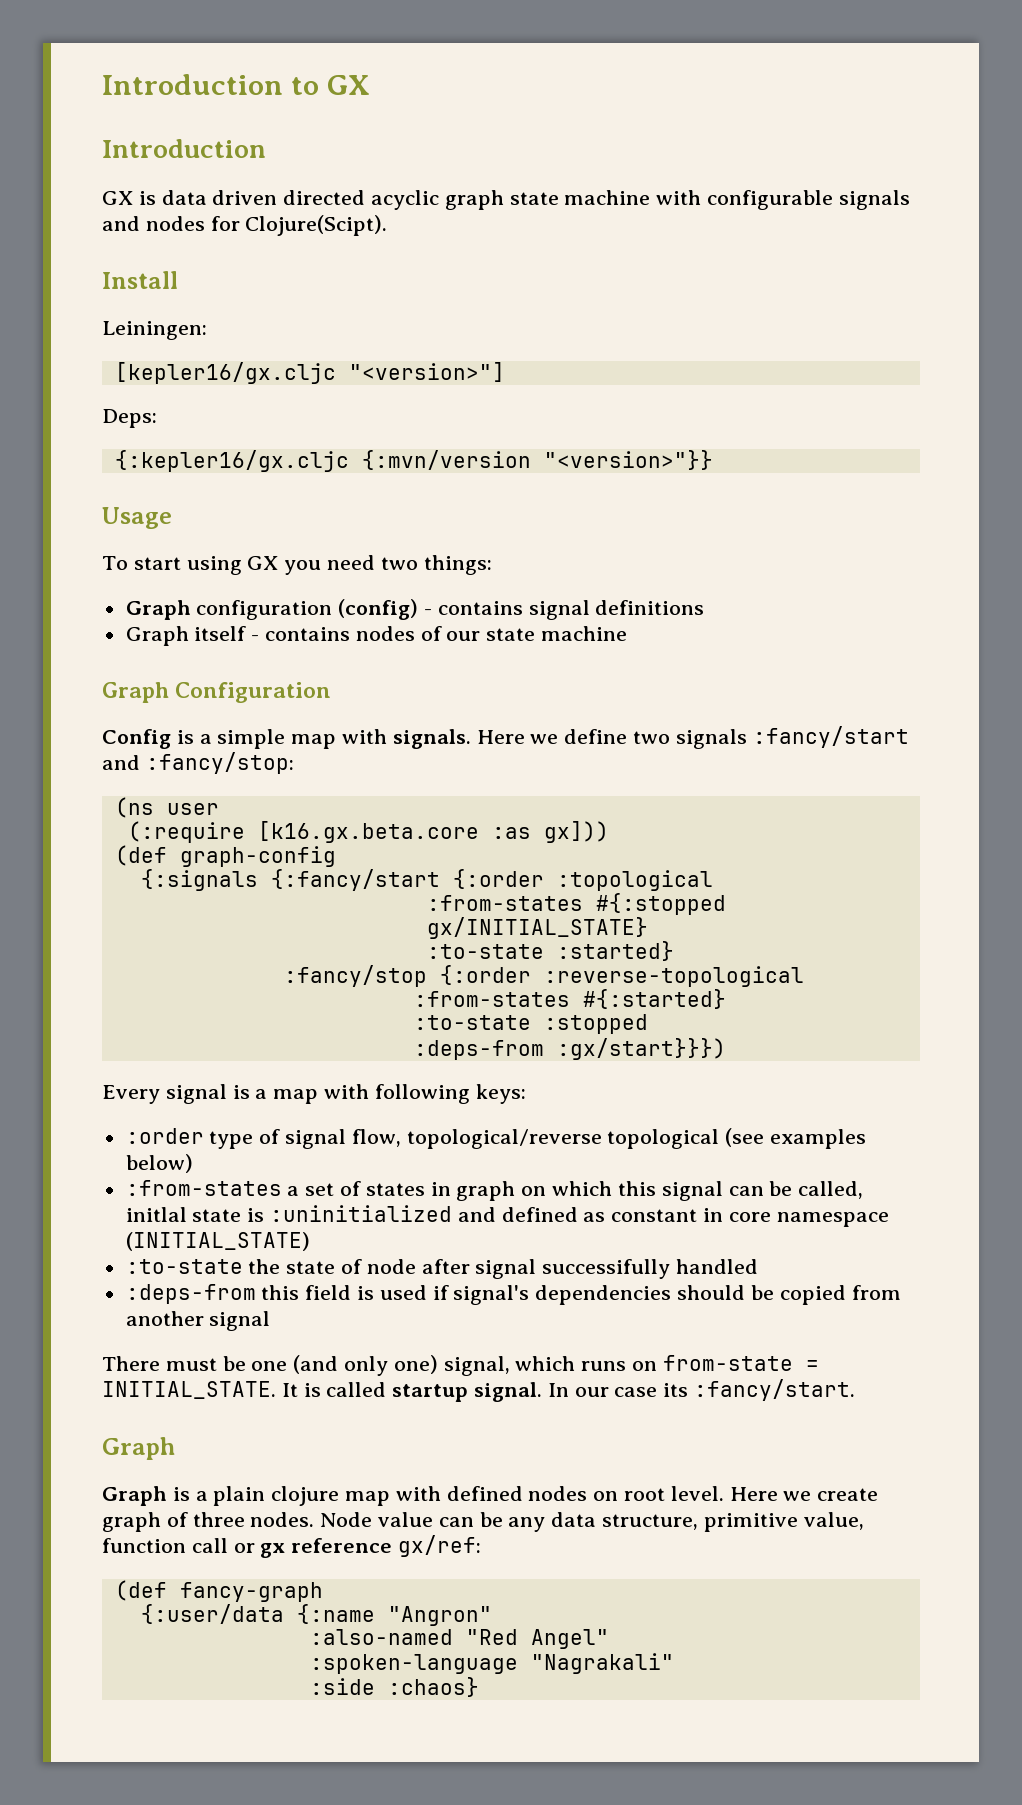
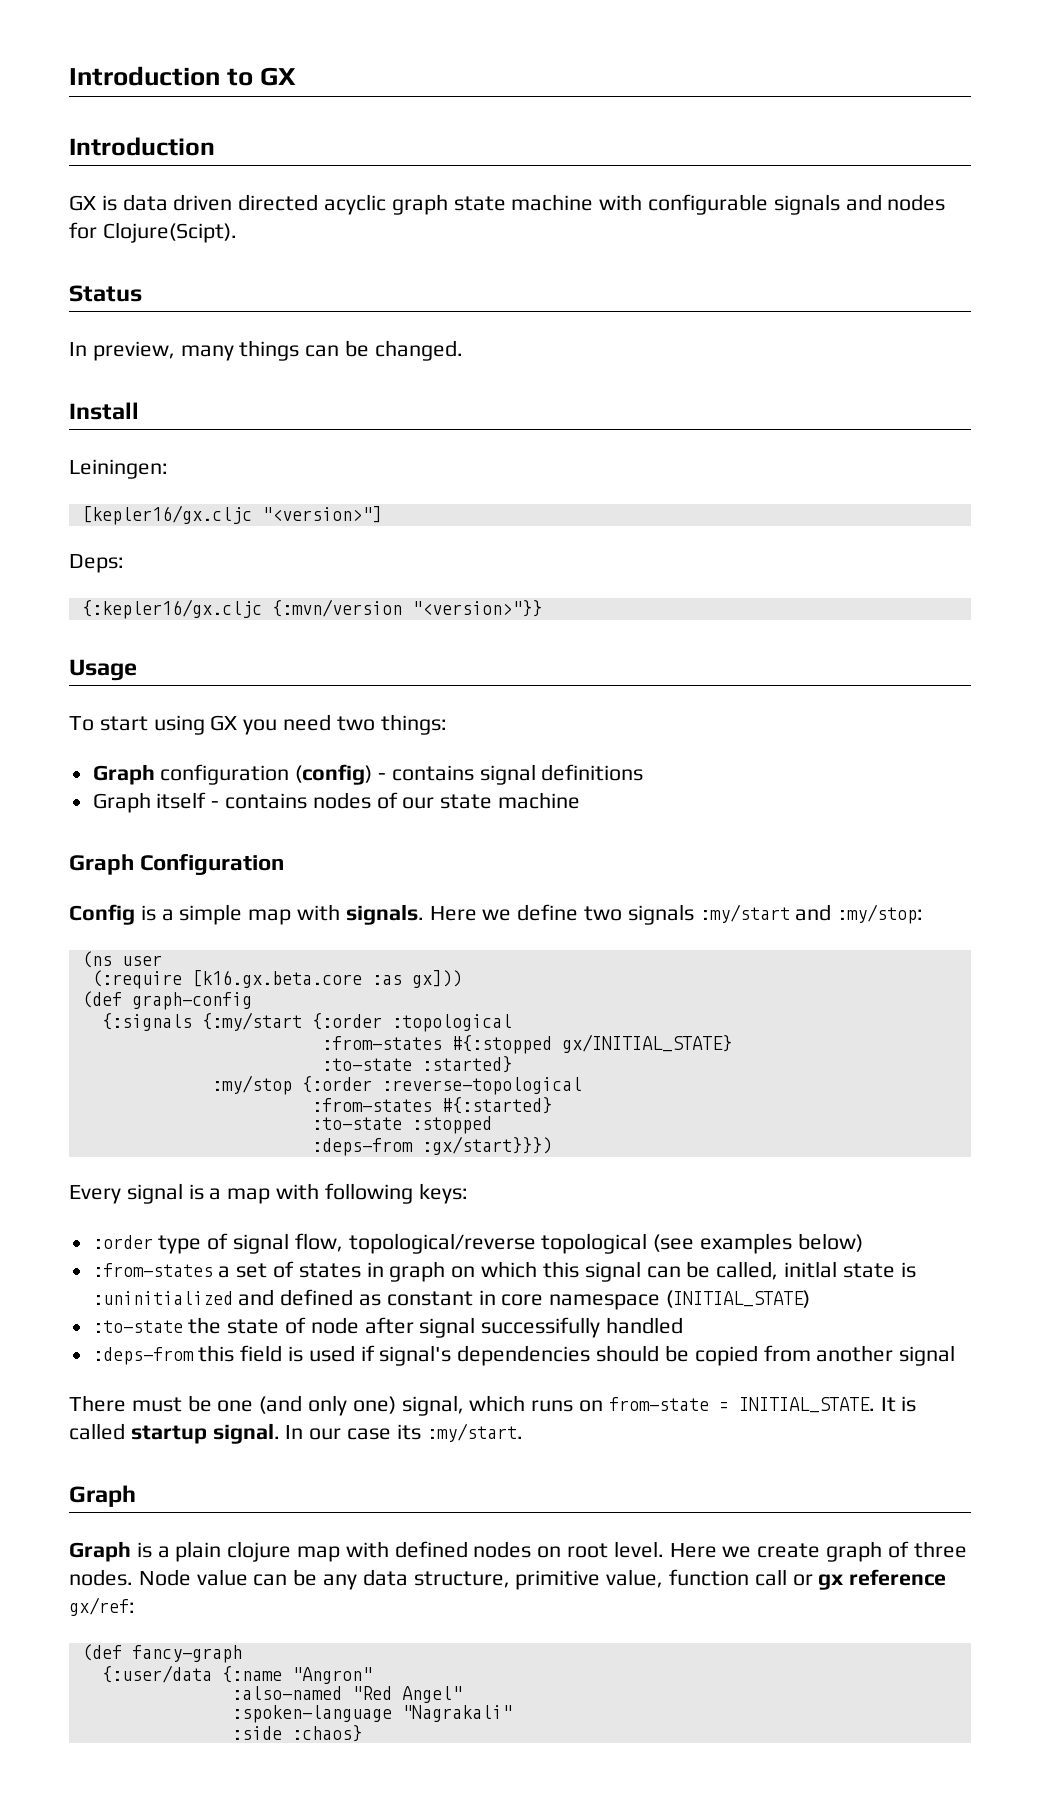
(388, 225) none -> [69,285,142,302] [69,340,463,361] // Status // In preview, many things can be changed.
[752,726,909,748] [102,752,294,774] :fancy/start and :fancy/stop: -> [699,904,924,924] :my/start and :my/stop:
[270,869,440,891] {:fancy/start -> [201,1012,302,1031] {:my/start
[283,965,427,987] :fancy/stop -> [211,1075,292,1095] :my/stop
[694,1379,856,1401] :fancy/start. -> [426,1423,523,1442] :my/start.

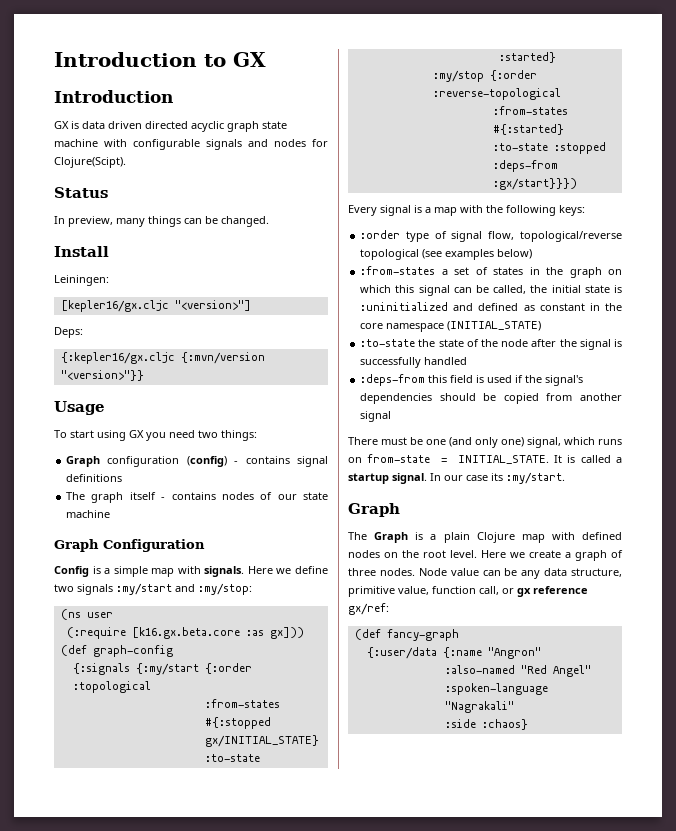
[92,792,151,813] Graph -> [66,492,124,503] The graph
(320, 1191) none -> [486,205,503,213] the
(384, 1269) none -> [546,267,564,275] the
[783,1261,837,1278] initlal -> [530,285,581,293] the initial
(496, 1297) none -> [605,303,622,311] the
(307, 1325) none -> [480,339,498,347] the
[419,1317,601,1338] signal successifully -> [559,339,622,350] [360,357,422,368] the signal is successfully
(375, 1353) none -> [525,375,543,383] the
(125, 1431) none -> [616,457,622,463] a
(136, 1496) none -> [348,532,367,540] The
[227,1541,292,1562] clojure -> [476,532,515,543] Clojure
(562, 1552) none -> [402,550,419,558] the
(821, 1550) none -> [565,552,571,558] a
[754,1569,787,1586] call -> [479,586,499,595] call,

